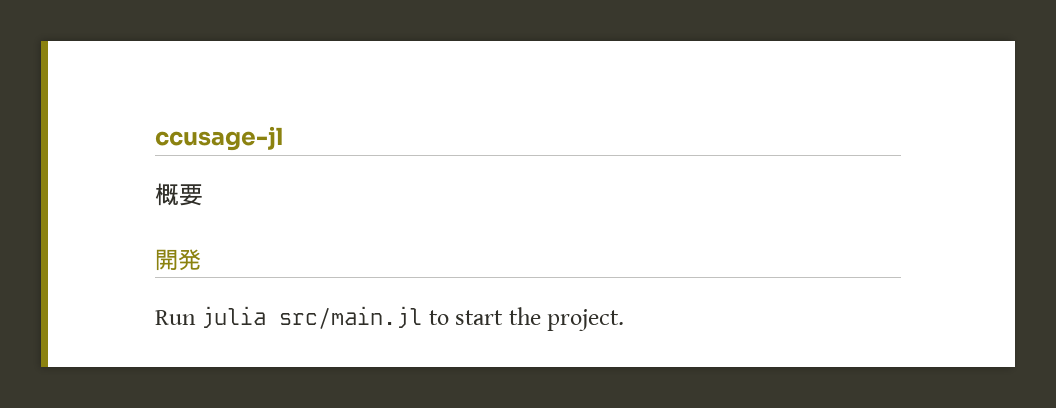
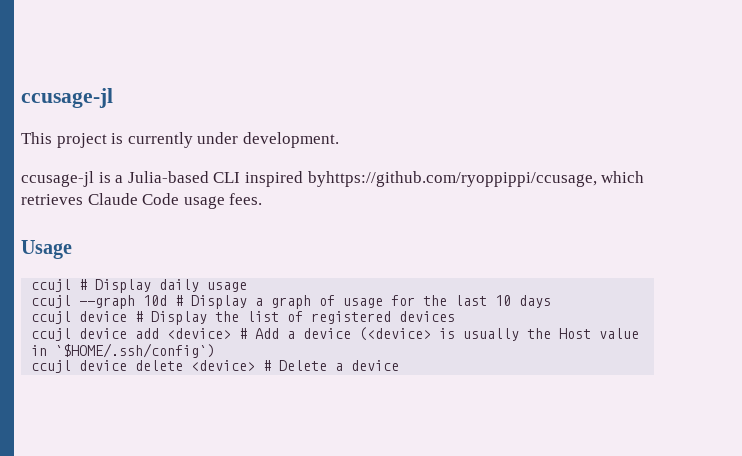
[155,183,203,206] [155,249,201,271] [155,306,625,331] 概要 // 開発 // Run julia src/main.jl to start the project. -> [21,132,339,148] [21,171,645,187] [21,193,263,209] [21,240,72,259] [31,279,248,293] [31,295,552,309] [31,311,456,325] [31,327,640,341] [31,343,216,358] [31,360,400,373] This project is currently under development. // ccusage-jl is a Julia-based CLI inspired byhttps://github.com/ryoppippi/ccusage, which retrieves Claude Code usage fees. // Usage // ccujl # Display daily usage // ccujl --graph 10d # Display a graph of usage for the last 10 days // ccujl device # Display the list of registered devices // ccujl device add <device> # Add a device (<device> is usually the Host value in `$HOME/.ssh/config`) // ccujl device delete <device> # Delete a device

